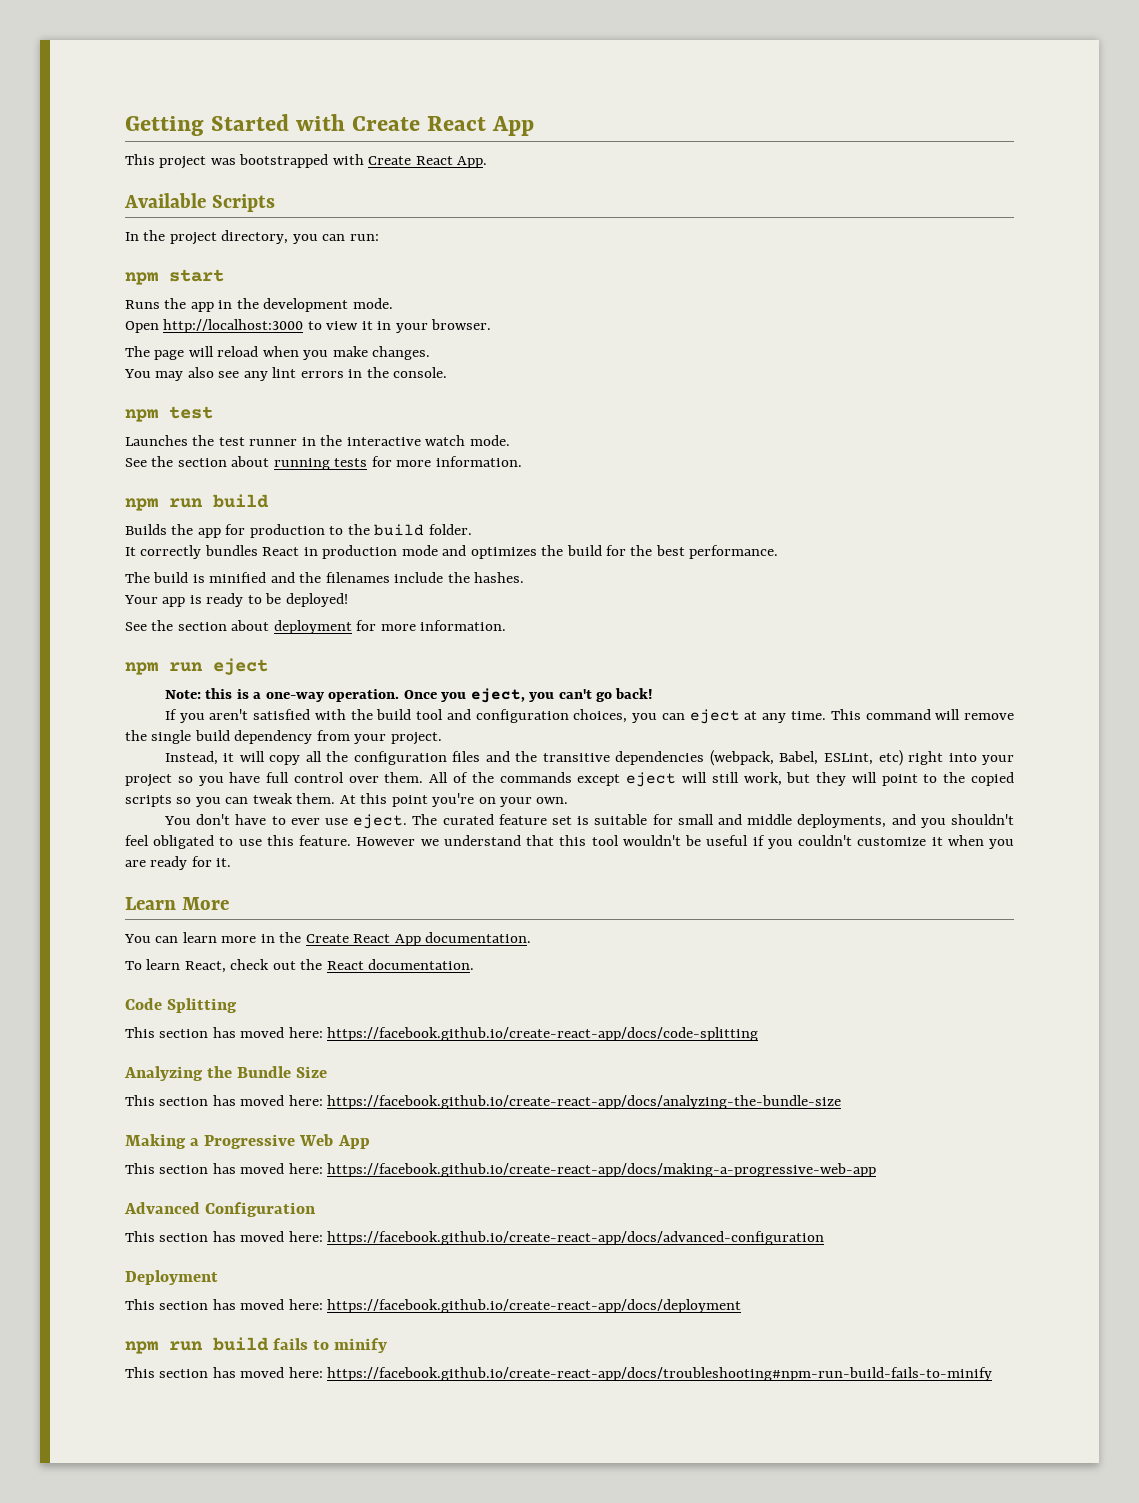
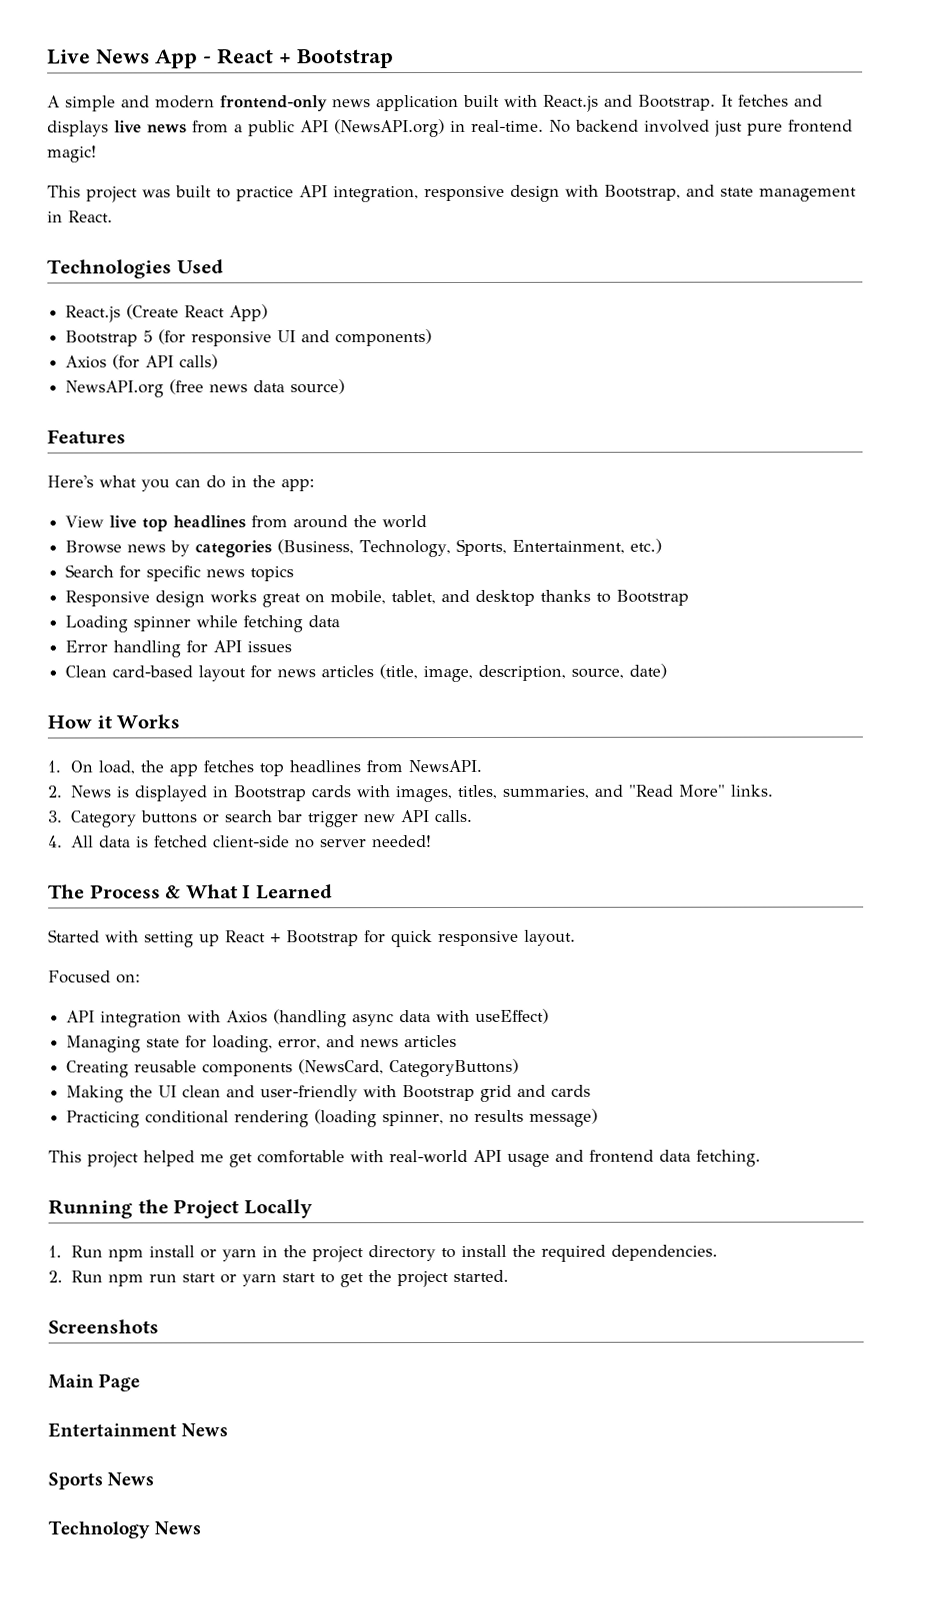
[125,114,535,136] [125,154,488,169] [124,193,275,212] [125,230,379,245] [125,269,224,285] [125,298,393,312] [125,319,492,333] [125,346,431,360] [124,367,448,381] [125,406,213,422] [125,435,510,446] [125,456,522,470] [125,494,269,511] [125,524,472,538] [125,545,779,559] [125,572,525,583] [124,593,348,607] [125,620,507,634] [125,658,268,675] [164,688,654,703] [164,709,1014,724] [125,730,442,745] [164,750,1015,766] [125,772,1014,787] [125,793,569,807] [163,814,1015,829] [125,835,1014,849] [125,856,232,870] [125,897,229,910] [124,932,532,946] [125,959,475,973] [125,998,238,1013] [125,1027,759,1041] [124,1066,328,1081] [125,1095,842,1109] [125,1134,370,1149] [125,1163,877,1177] [124,1202,317,1217] [125,1231,825,1245] [125,1270,218,1285] [125,1299,742,1313] [125,1337,388,1354] [125,1367,993,1381] Getting Started with Create React App // This project was bootstrapped with Create React App. // Available Scripts // In the project directory, you can run: // npm start // Runs the app in the development mode. // Open http://localhost:3000 to view it in your browser. // The page will reload when you make changes. // You may also see any lint errors in the console. // npm test // Launches the test runner in the interactive watch mode. // See the section about running tests for more information. // npm run build // Builds the app for production to the build folder. // It correctly bundles React in production mode and optimizes the build for the best performance. // The build is minified and the filenames include the hashes. // Your app is ready to be deployed! // See the section about deployment for more information. // npm run eject // Note: this is a one-way operation. Once you eject, you can't go back! // If you aren't satisfied with the build tool and configuration choices, you can eject at any time. This command will remove the single build dependency from your project. // Instead, it will copy all the configuration files and the transitive dependencies (webpack, Babel, ESLint, etc) right into your project so you have full control over them. All of the commands except eject will still work, but they will point to the copied scripts so you can tweak them. At this point you're on your own. // You don't have to ever use eject. The curated feature set is suitable for small and middle deployments, and you shouldn't feel obligated to use this feature. However we understand that this tool wouldn't be useful if you couldn't customize it when you are ready for it. // Learn More // You can learn more in the Create React App documentation. // To learn React, check out the React documentation. // Code Splitting // This section has moved here: https://facebook.github.io/create-react-app/docs/code-splitting // Analyzing the Bundle Size // This section has moved here: https://facebook.github.io/create-react-app/docs/analyzing-the-bundle-size // Making a Progressive Web App // This section has moved here: https://facebook.github.io/create-react-app/docs/making-a-progressive-web-app // Advanced Configuration // This section has moved here: https://facebook.github.io/create-react-app/docs/advanced-configuration // Deployment // This section has moved here: https://facebook.github.io/create-react-app/docs/deployment // npm run build fails to minify // This section has moved here: https://facebook.github.io/create-react-app/docs/troubleshooting#npm-run-build-fails-to-minify -> [47,48,394,69] [47,94,823,112] [47,119,853,138] [47,145,97,163] [47,184,857,203] [47,210,113,223] [47,259,224,279] [65,304,269,323] [65,329,433,347] [65,354,219,370] [65,379,346,398] [47,429,126,444] [47,475,315,492] [65,515,428,532] [65,538,663,558] [65,564,295,582] [65,589,690,608] [65,615,341,633] [65,640,293,658] [65,663,668,683] [47,714,181,729] [47,759,482,777] [47,784,773,803] [47,809,473,828] [48,835,432,849] [48,884,333,900] [48,929,576,948] [48,970,141,984] [66,1008,550,1028] [66,1035,458,1053] [66,1058,520,1078] [66,1084,592,1103] [66,1108,599,1128] [48,1149,761,1168] [48,1199,313,1219] [48,1244,718,1263] [48,1269,509,1288] [48,1319,159,1334] [48,1373,141,1392] [48,1422,229,1438] [48,1472,155,1490] [48,1520,202,1539] Live News App - React + Bootstrap // A simple and modern frontend-only news application built with React.js and Bootstrap. It fetches and displays live news from a public API (NewsAPI.org) in real-time. No backend involved just pure frontend magic! // This project was built to practice API integration, responsive design with Bootstrap, and state management in React. // Technologies Used // React.js (Create React App) // Bootstrap 5 (for responsive UI and components) // Axios (for API calls) // NewsAPI.org (free news data source) // Features // Here's what you can do in the app: // View live top headlines from around the world // Browse news by categories (Business, Technology, Sports, Entertainment, etc.) // Search for specific news topics // Responsive design works great on mobile, tablet, and desktop thanks to Bootstrap // Loading spinner while fetching data // Error handling for API issues // Clean card-based layout for news articles (title, image, description, source, date) // How it Works // 1. On load, the app fetches top headlines from NewsAPI. // 2. News is displayed in Bootstrap cards with images, titles, summaries, and "Read More" links. // 3. Category buttons or search bar trigger new API calls. // 4. All data is fetched client-side no server needed! // The Process & What I Learned // Started with setting up React + Bootstrap for quick responsive layout. // Focused on: // API integration with Axios (handling async data with useEffect) // Managing state for loading, error, and news articles // Creating reusable components (NewsCard, CategoryButtons) // Making the UI clean and user-friendly with Bootstrap grid and cards // Practicing conditional rendering (loading spinner, no results message) // This project helped me get comfortable with real-world API usage and frontend data fetching. // Running the Project Locally // 1. Run npm install or yarn in the project directory to install the required dependencies. // 2. Run npm run start or yarn start to get the project started. // Screenshots // Main Page // Entertainment News // Sports News // Technology News

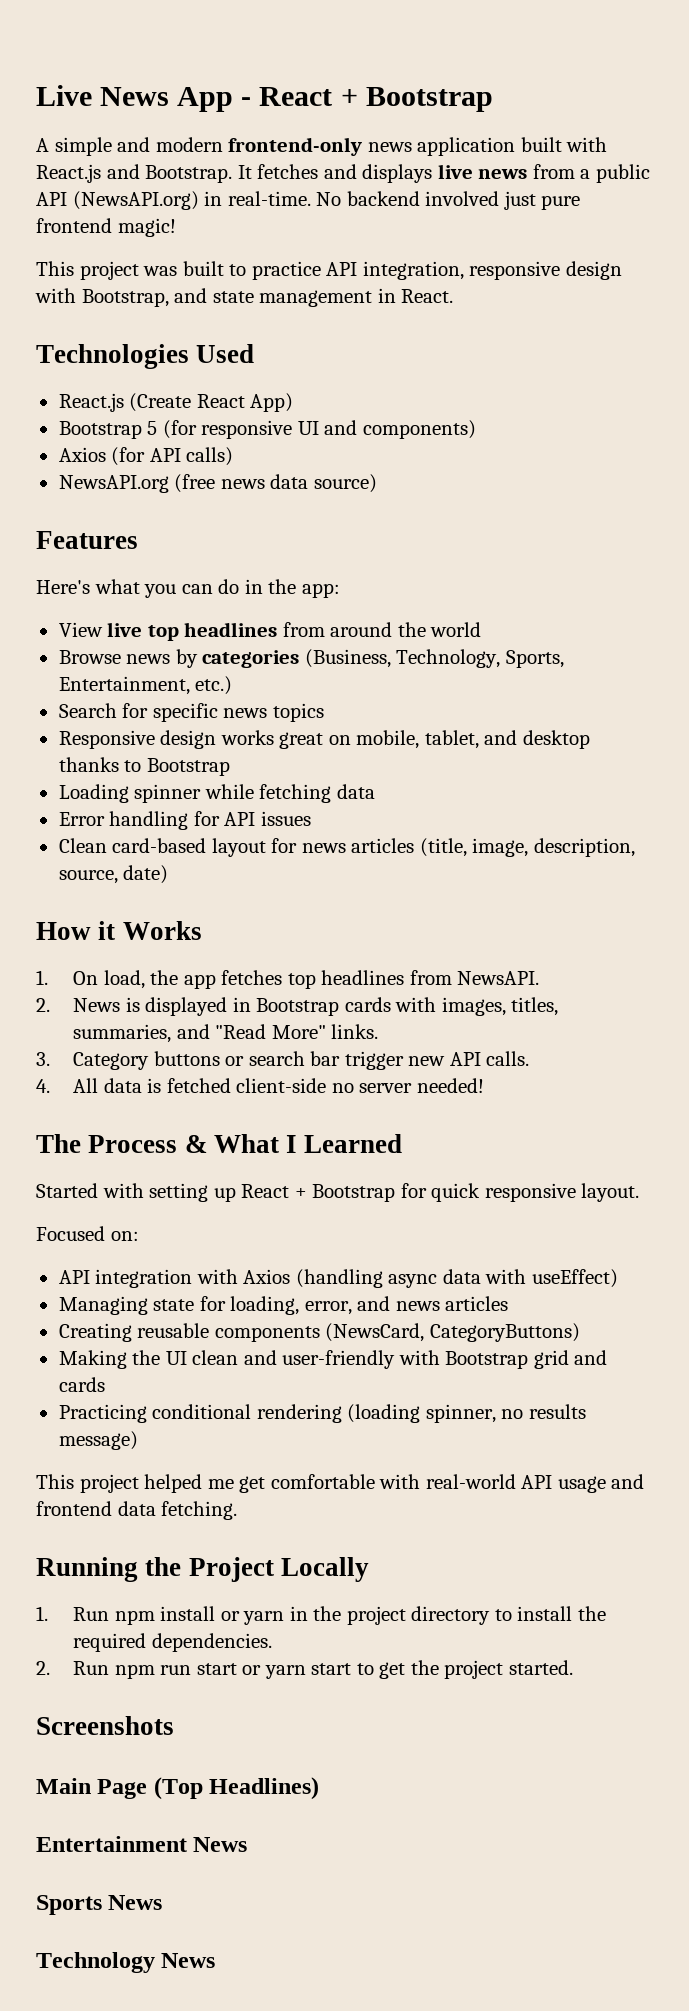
(141, 1382) none -> [153,1777,320,1800] (Top Headlines)

